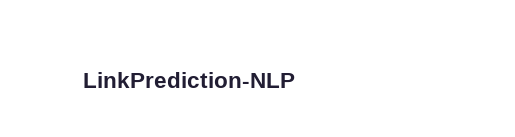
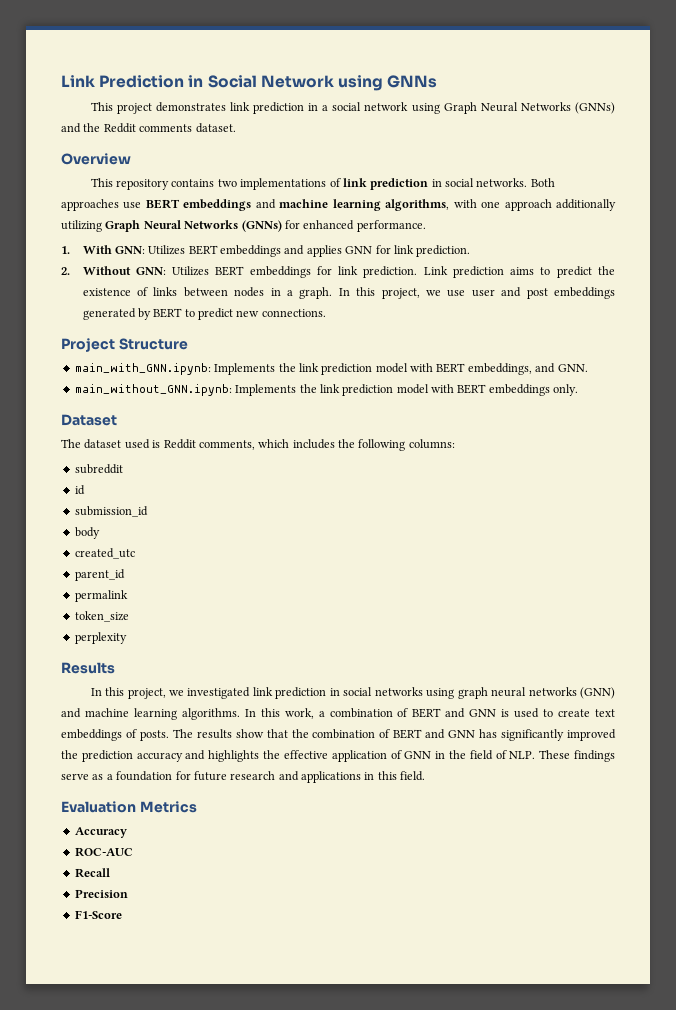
[83,72,295,88] LinkPrediction-NLP -> [61,75,438,91] [90,102,615,114] [61,123,236,133] [61,153,131,165] [90,178,555,190] [61,199,616,211] [61,220,426,232] [61,245,471,257] [61,266,615,278] [82,287,615,299] [82,308,326,320] [61,338,188,352] [74,363,588,375] [74,384,579,396] [61,414,117,426] [61,439,455,451] [74,464,123,474] [74,485,85,495] [74,506,148,517] [74,527,100,539] [74,548,135,559] [74,569,125,581] [74,590,128,602] [74,611,129,622] [74,632,127,644] [61,662,115,674] [90,687,615,699] [61,708,615,720] [61,729,616,741] [61,750,615,762] [61,771,426,783] [61,801,197,813] [74,827,127,838] [74,847,133,857] [74,868,110,878] [74,889,128,898] [74,910,122,919] Link Prediction in Social Network using GNNs // This project demonstrates link prediction in a social network using Graph Neural Networks (GNNs) and the Reddit comments dataset. // Overview // This repository contains two implementations of link prediction in social networks. Both approaches use BERT embeddings and machine learning algorithms, with one approach additionally utilizing Graph Neural Networks (GNNs) for enhanced performance. // 1. With GNN: Utilizes BERT embeddings and applies GNN for link prediction. // 2. Without GNN: Utilizes BERT embeddings for link prediction. Link prediction aims to predict the existence of links between nodes in a graph. In this project, we use user and post embeddings generated by BERT to predict new connections. // Project Structure // main_with_GNN.ipynb: Implements the link prediction model with BERT embeddings, and GNN. // main_without_GNN.ipynb: Implements the link prediction model with BERT embeddings only. // Dataset // The dataset used is Reddit comments, which includes the following columns: // subreddit // id // submission_id // body // created_utc // parent_id // permalink // token_size // perplexity // Results // In this project, we investigated link prediction in social networks using graph neural networks (GNN) and machine learning algorithms. In this work, a combination of BERT and GNN is used to create text embeddings of posts. The results show that the combination of BERT and GNN has significantly improved the prediction accuracy and highlights the effective application of GNN in the field of NLP. These findings serve as a foundation for future research and applications in this field. // Evaluation Metrics // Accuracy // ROC-AUC // Recall // Precision // F1-Score

